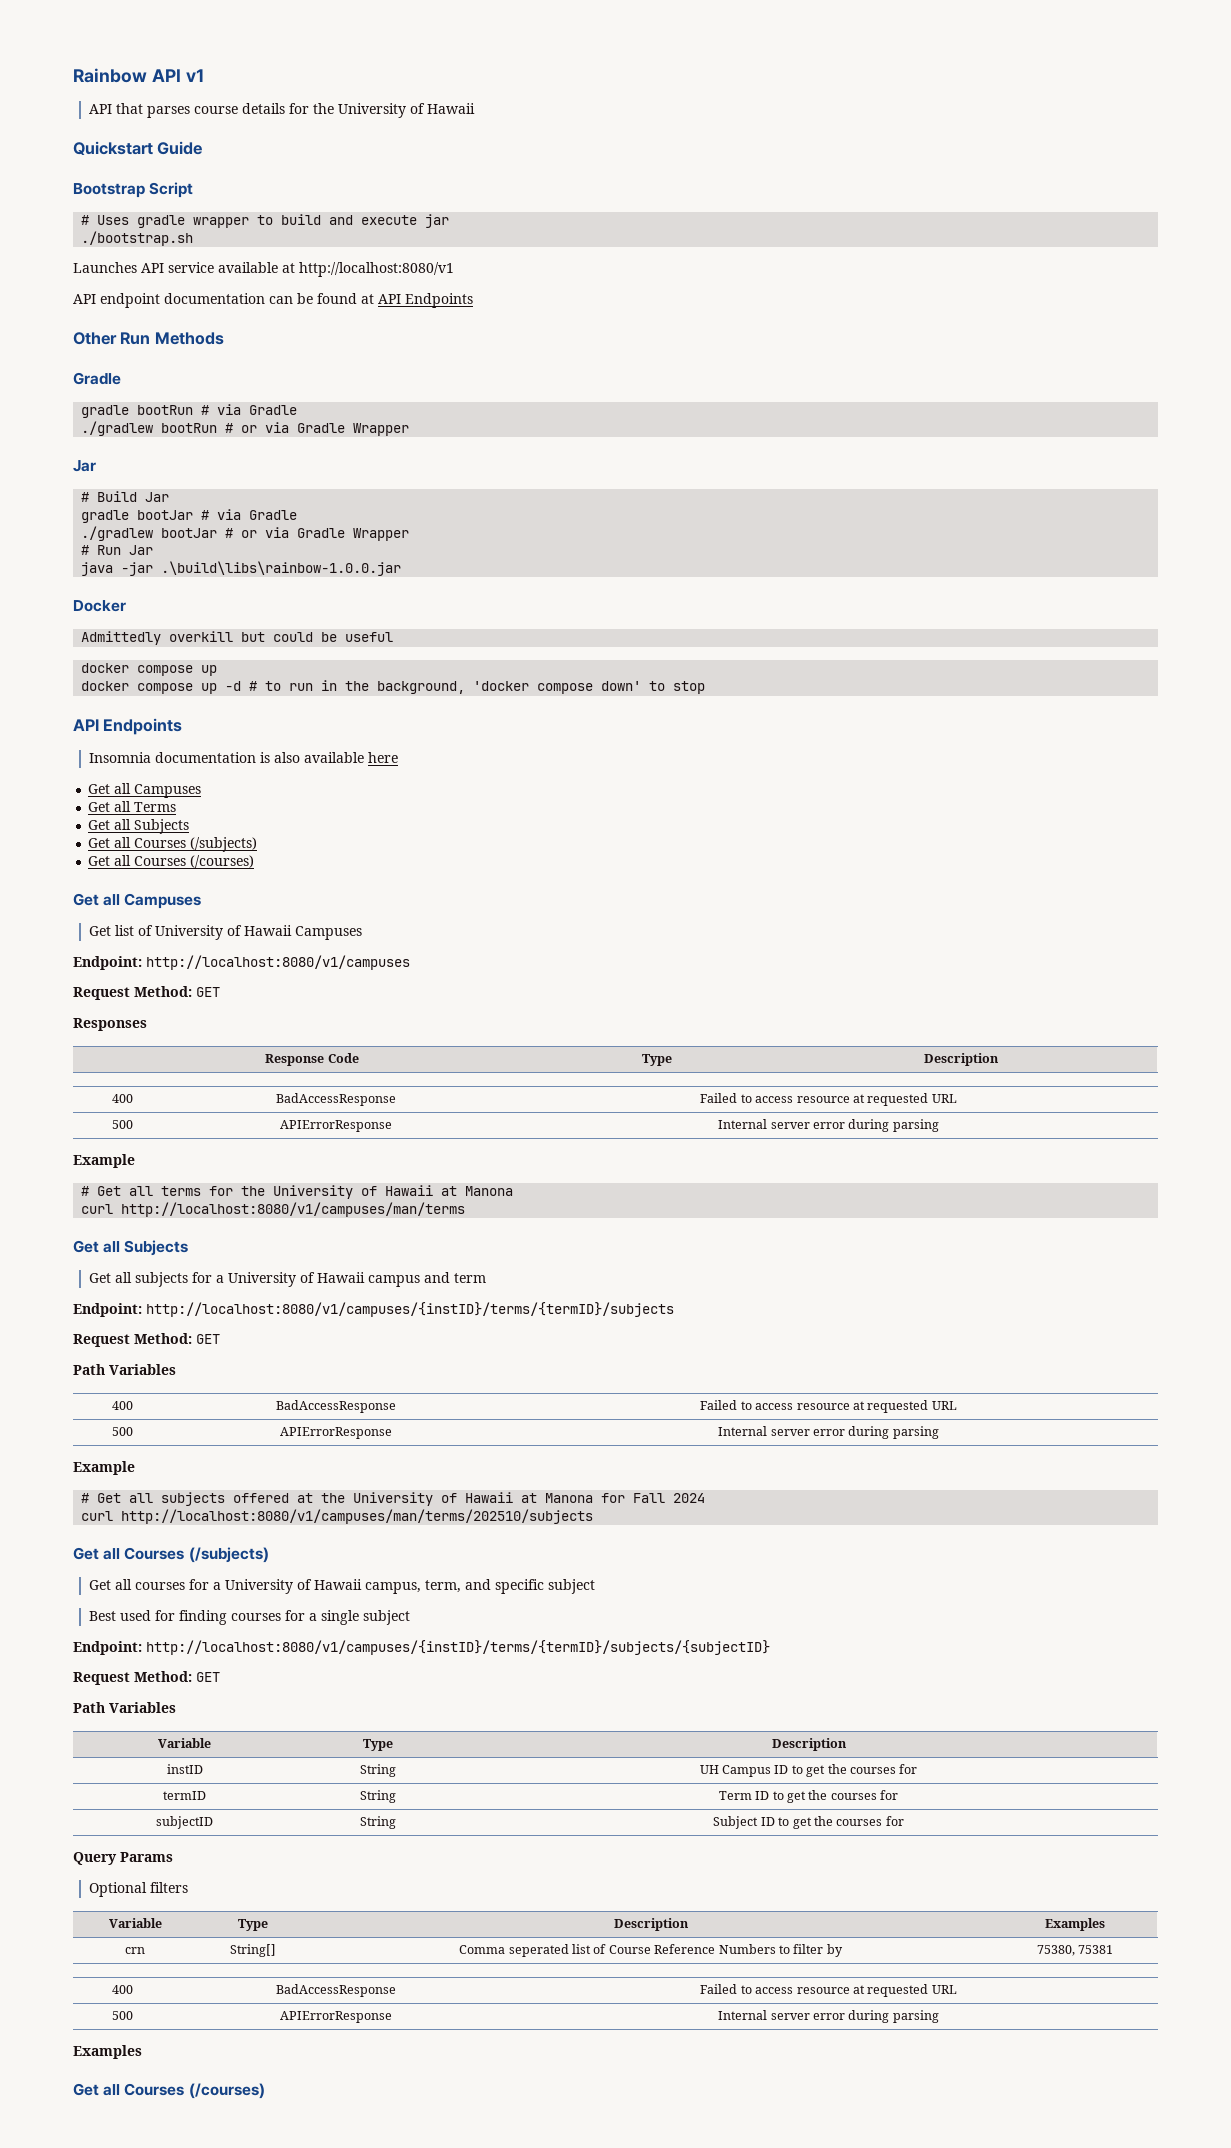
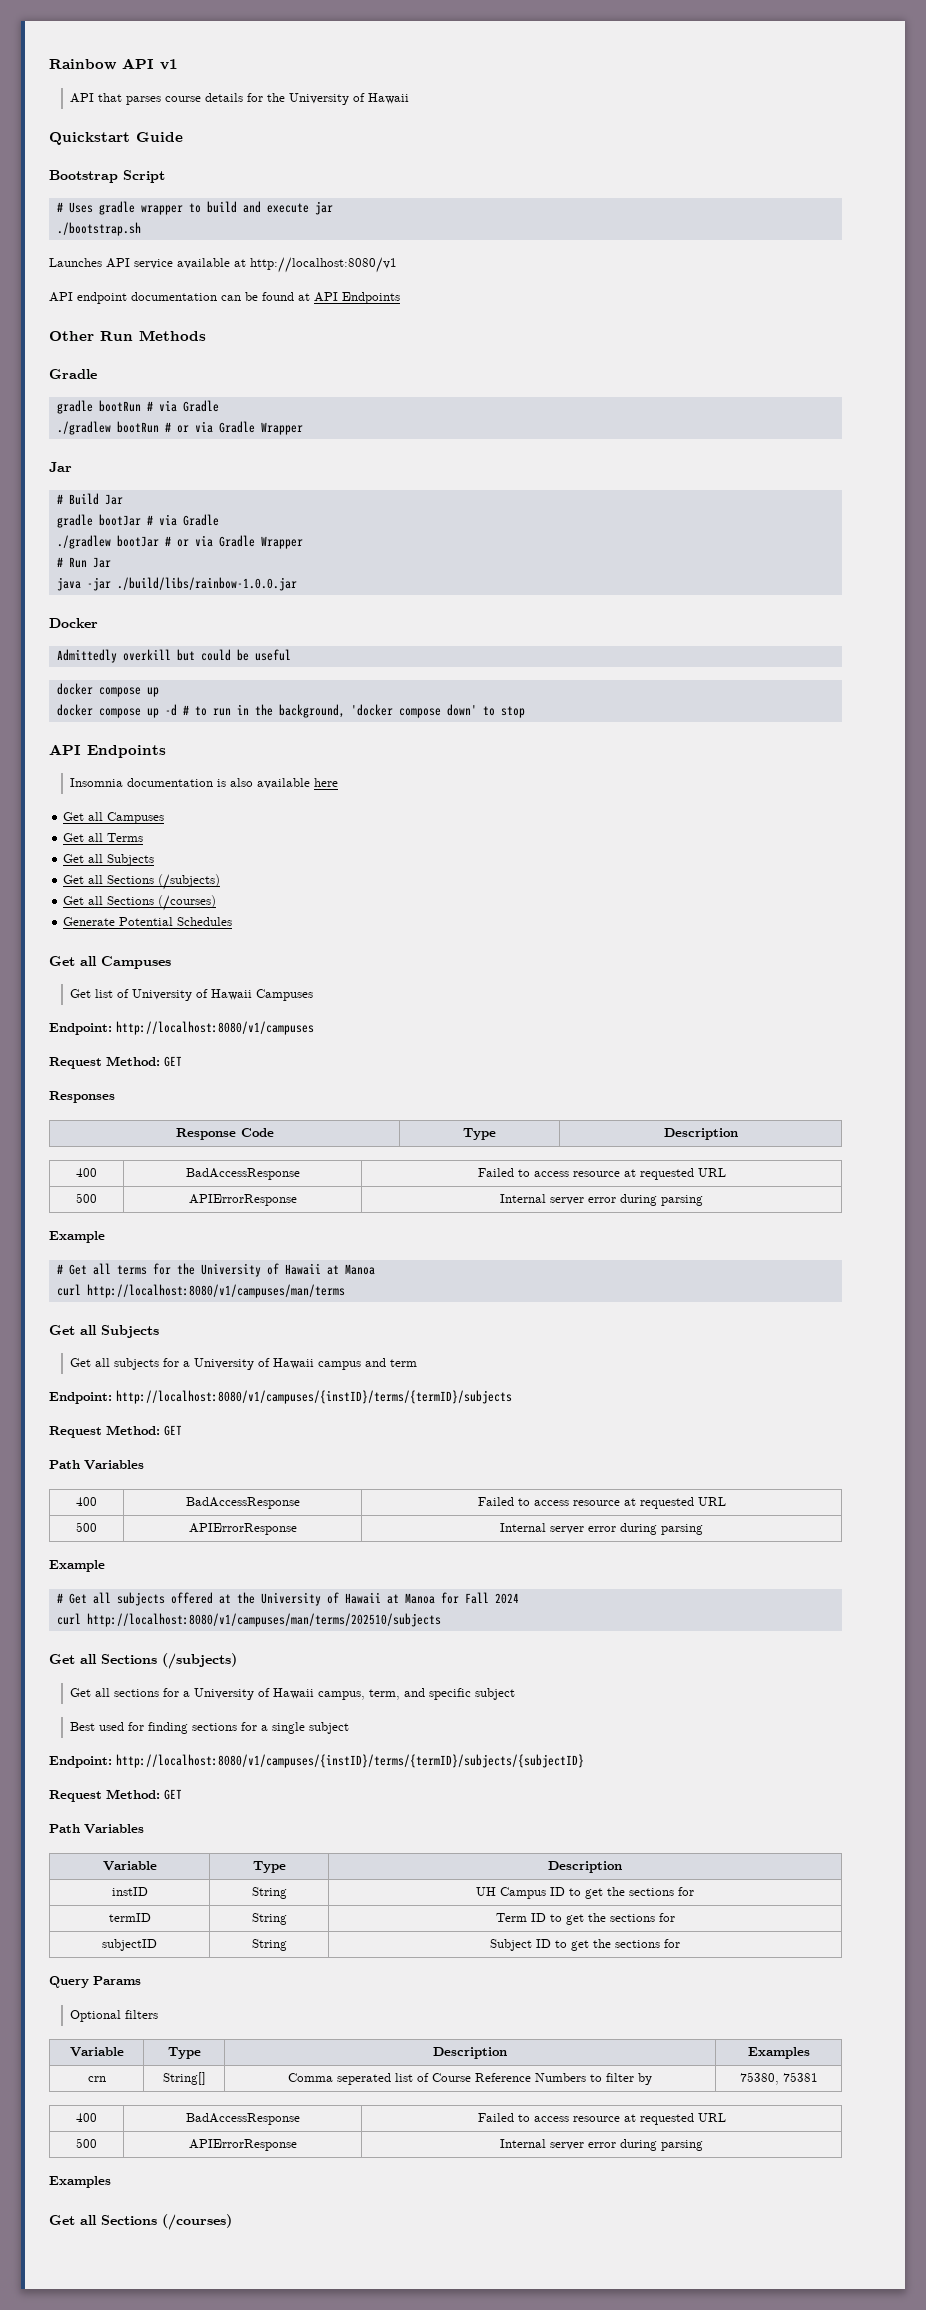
[161,561,402,576] .\build\libs\rainbow-1.0.0.jar -> [116,577,297,591] ./build/libs/rainbow-1.0.0.jar
[134,837,258,852] [88,855,255,868] Courses (/subjects) // Get all Courses (/courses) -> [107,874,221,890] [63,895,217,911] [63,917,233,926] Sections (/subjects) // Get all Sections (/courses) // Generate Potential Schedules
[465,1186,514,1196] Manona -> [344,1264,375,1275] Manoa
[545,1493,594,1503] Manona -> [404,1593,435,1604] Manoa
[124,1547,269,1563] [89,1579,186,1590] Courses (/subjects) // Get all courses -> [101,1653,237,1669] [70,1688,160,1697] Sections (/subjects) // Get all sections
[231,1613,282,1621] courses -> [192,1723,238,1731] sections
[849,1767,896,1774] courses -> [629,1888,674,1896] sections
[830,1793,877,1800] courses -> [609,1914,655,1922] sections
[836,1819,883,1826] courses -> [615,1940,660,1948] sections
[124,2083,185,2096] Courses -> [101,2215,157,2225] Sections

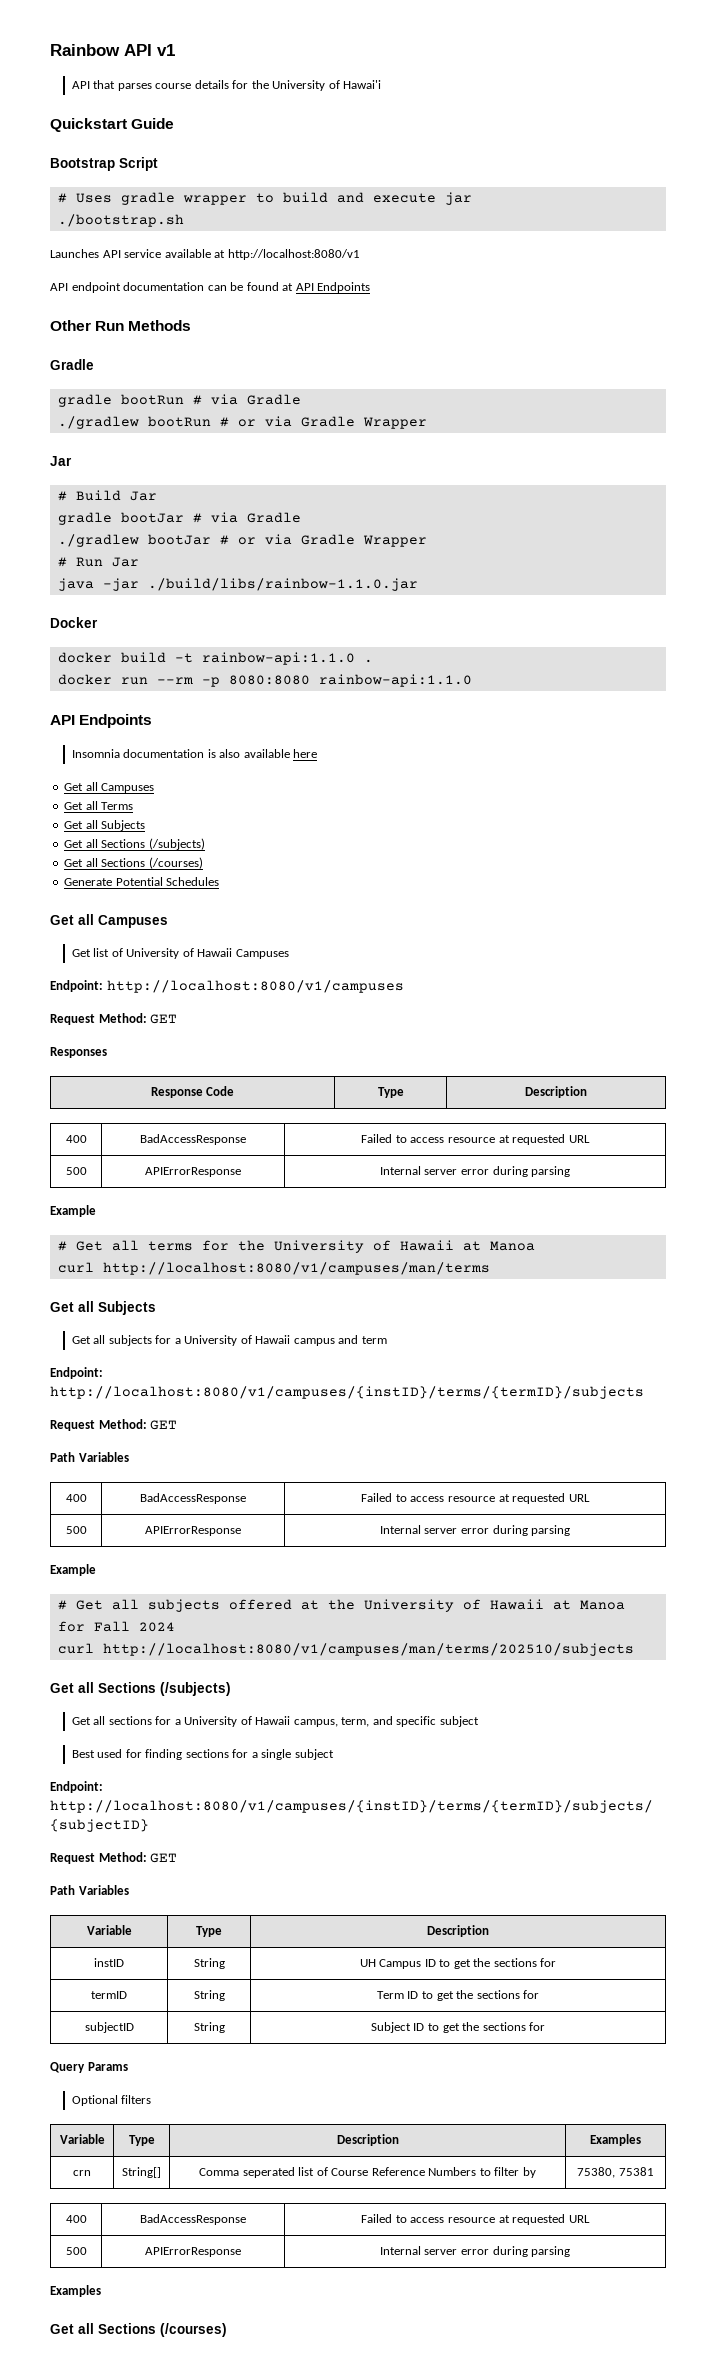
[368,93,410,104] Hawaii -> [343,80,382,89] Hawai'i
[116,577,297,591] ./build/libs/rainbow-1.0.0.jar -> [147,578,418,591] ./build/libs/rainbow-1.1.0.jar
[56,649,291,663] [56,683,159,697] [56,704,525,718] Admittedly overkill but could be useful // docker compose up // docker compose up -d # to run in the background, 'docker compose down' to stop -> [57,652,373,665] [57,674,472,687] docker build -t rainbow-api:1.1.0 . // docker run --rm -p 8080:8080 rainbow-api:1.1.0

